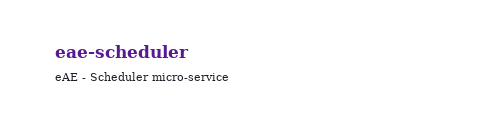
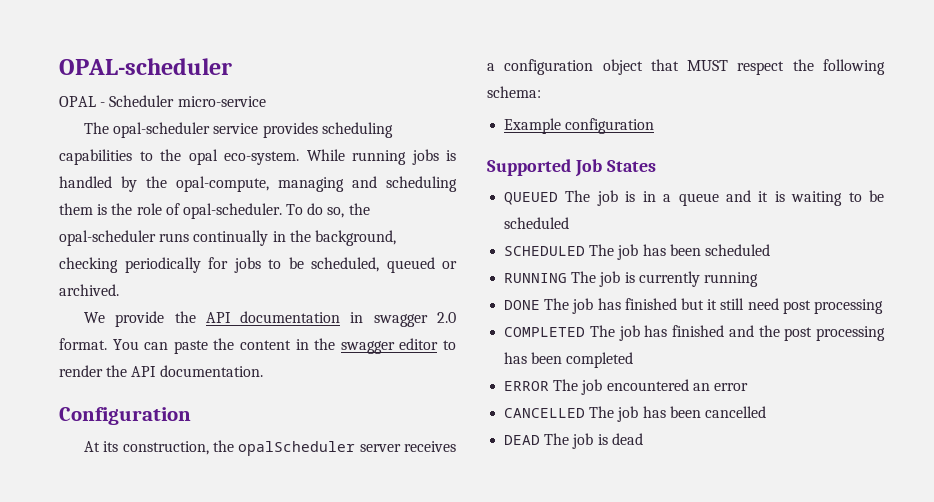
[55,45,189,58] [55,73,78,81] eae-scheduler // eAE -> [59,58,232,75] [59,96,96,107] OPAL-scheduler // OPAL
(229, 77) none -> [83,122,393,138] [59,149,456,165] [59,176,457,192] [59,203,370,219] [59,230,396,246] [59,257,457,273] [59,284,119,296] [83,311,456,327] [59,338,456,354] [59,365,263,377] [59,407,191,425] [83,440,456,456] [487,59,885,75] [487,86,541,98] [504,118,655,134] [487,159,656,177] [504,190,885,206] [504,217,570,229] [504,244,770,260] [504,271,758,287] [504,298,883,314] [504,325,885,341] [504,352,634,368] [504,379,748,395] [504,406,766,422] [504,433,643,449] // The opal-scheduler service provides scheduling capabilities to the opal eco-system. While running jobs is handled by the opal-compute, managing and scheduling them is the role of opal-scheduler. To do so, the opal-scheduler runs continually in the background, checking periodically for jobs to be scheduled, queued or archived. // We provide the API documentation in swagger 2.0 format. You can paste the content in the swagger editor to render the API documentation. // Configuration // At its construction, the opalScheduler server receives a configuration object that MUST respect the following schema: // Example configuration // Supported Job States // QUEUED The job is in a queue and it is waiting to be scheduled // SCHEDULED The job has been scheduled // RUNNING The job is currently running // DONE The job has finished but it still need post processing // COMPLETED The job has finished and the post processing has been completed // ERROR The job encountered an error // CANCELLED The job has been cancelled // DEAD The job is dead

